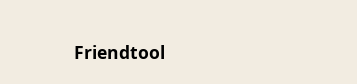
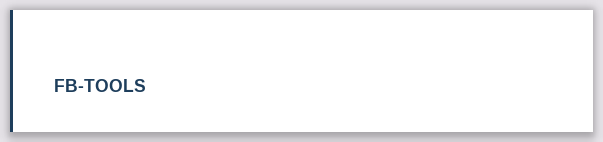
[74,45,165,59] Friendtool -> [54,79,146,92] FB-TOOLS

